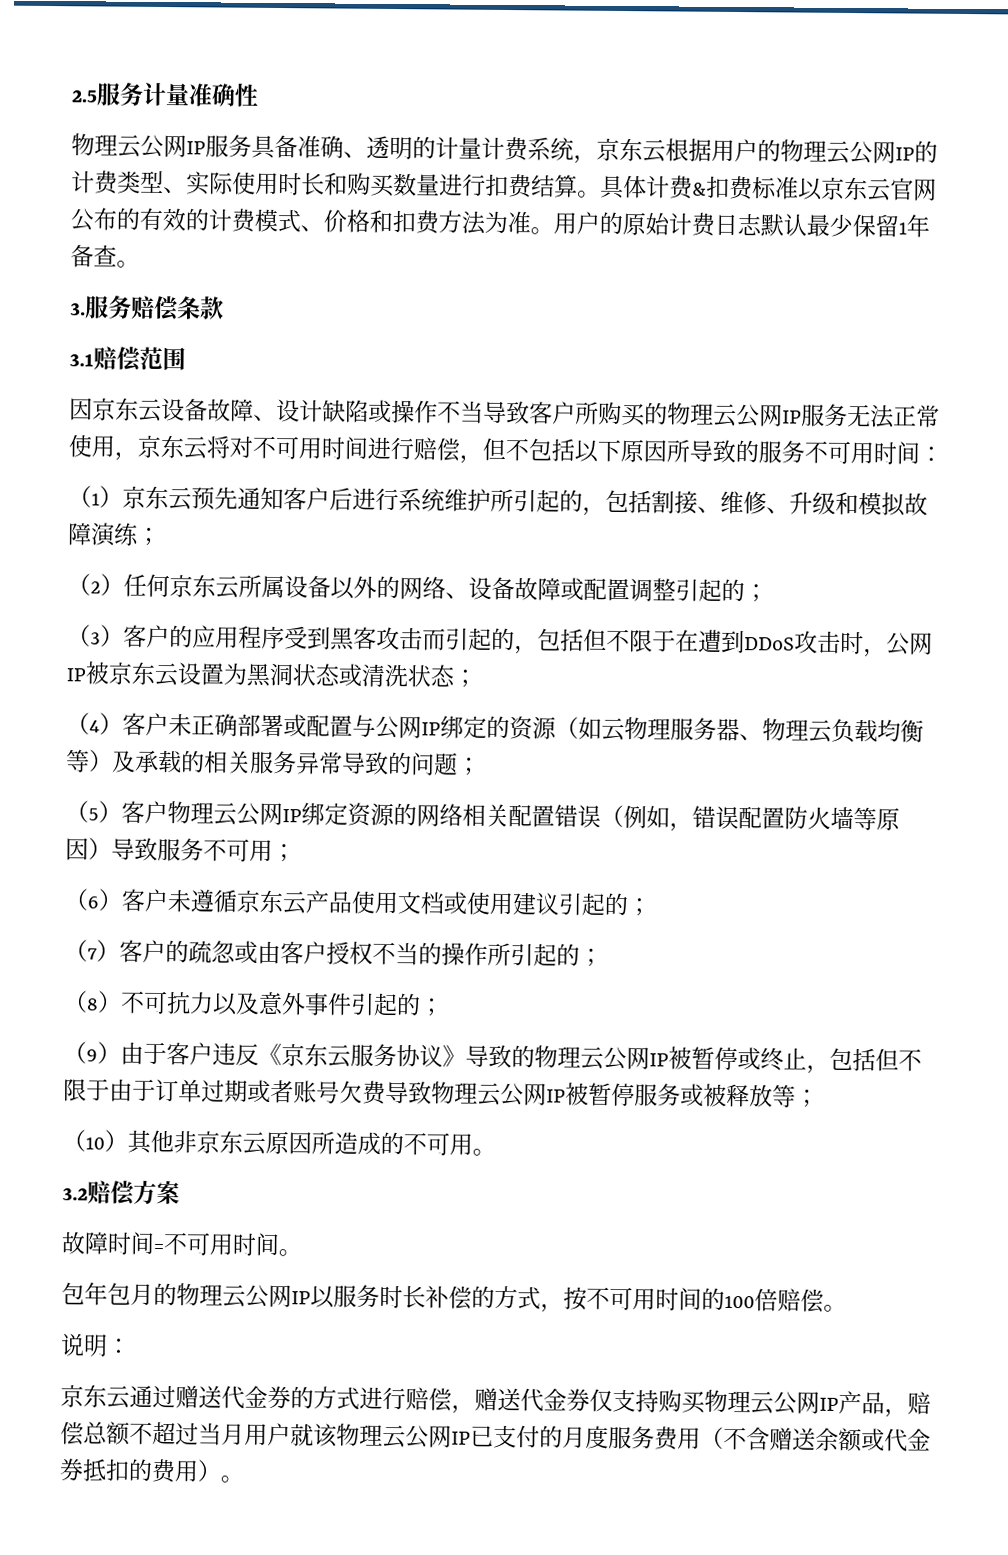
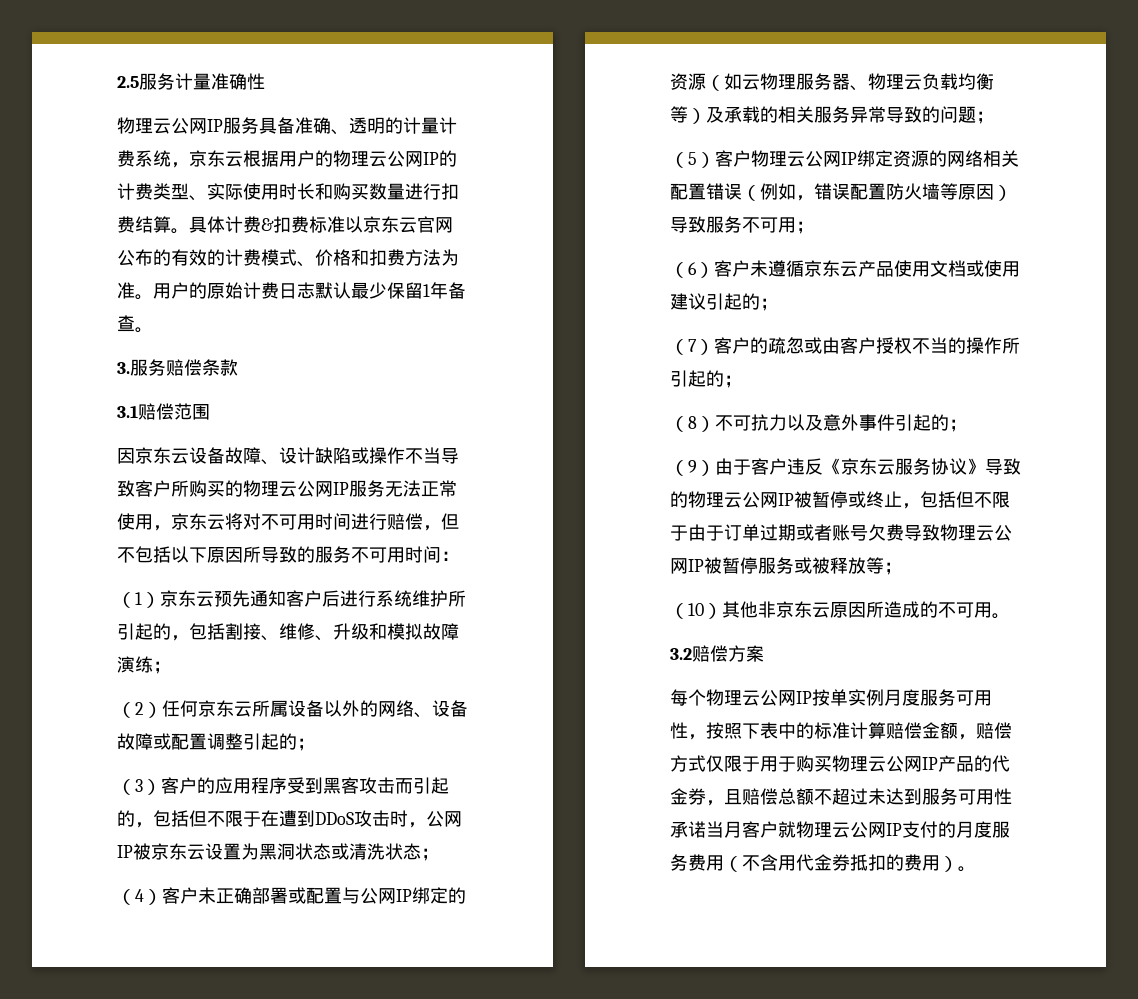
[61,1231,302,1257] [61,1282,847,1313] [60,1333,131,1357] [60,1384,659,1414] 故障时间=不可用时间。 // 包年包月的物理云公网IP以服务时长补偿的方式，按不可用时间的100倍赔偿。 // 说明： // 京东云通过赠送代金券的方式进行赔偿，赠送代金券仅支持 -> [670,689,992,706] [670,722,1012,740] [670,755,796,772] 每个物理云公网IP按单实例月度服务可用性，按照下表中的标准计算赔偿金额，赔偿方式仅限于用于
[884,1408,908,1418] ， -> [974,755,1010,772] [670,788,742,806] 的代金券，且
[198,1422,494,1449] 当月用户就该物理云公网IP已 -> [868,788,1012,805] [670,821,902,838] 未达到服务可用性承诺当月客户就物理云公网IP
[769,1427,885,1453] 赠送余额或 -> [778,855,796,871] 用

